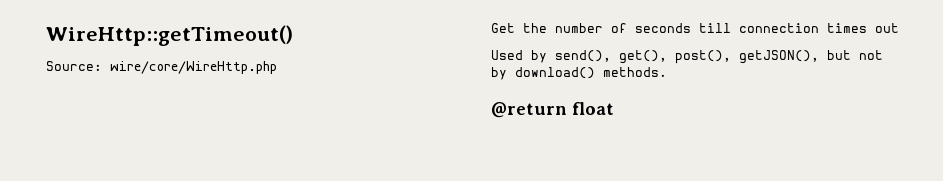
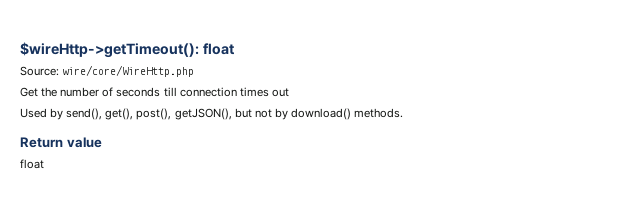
[46,25,293,46] WireHttp::getTimeout() -> [20,42,234,58] $wireHttp->getTimeout(): float
[491,102,567,118] @return -> [20,137,102,148] Return value //

